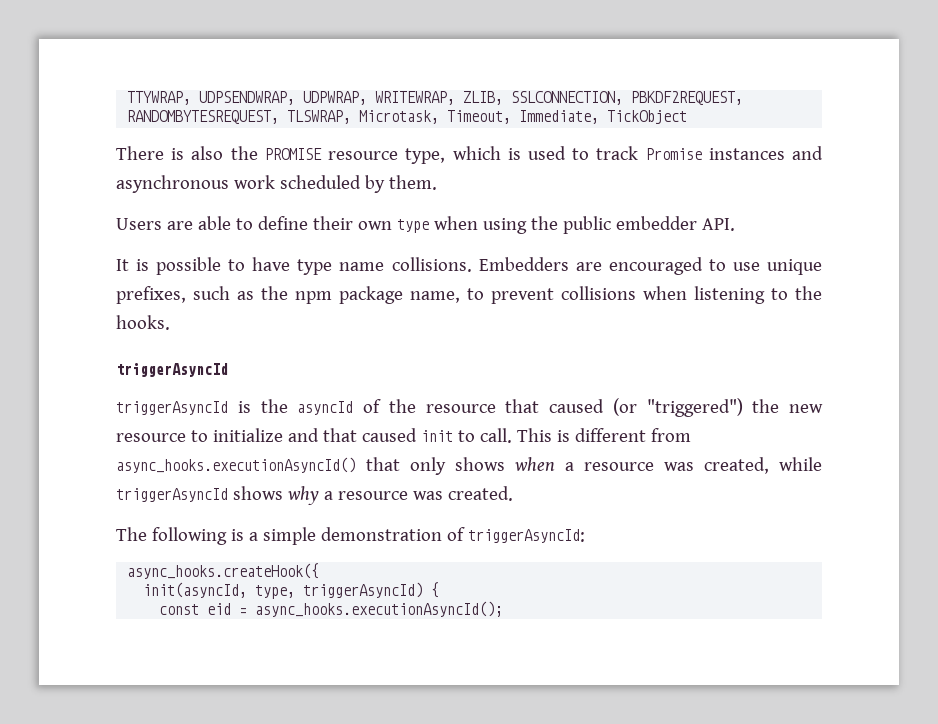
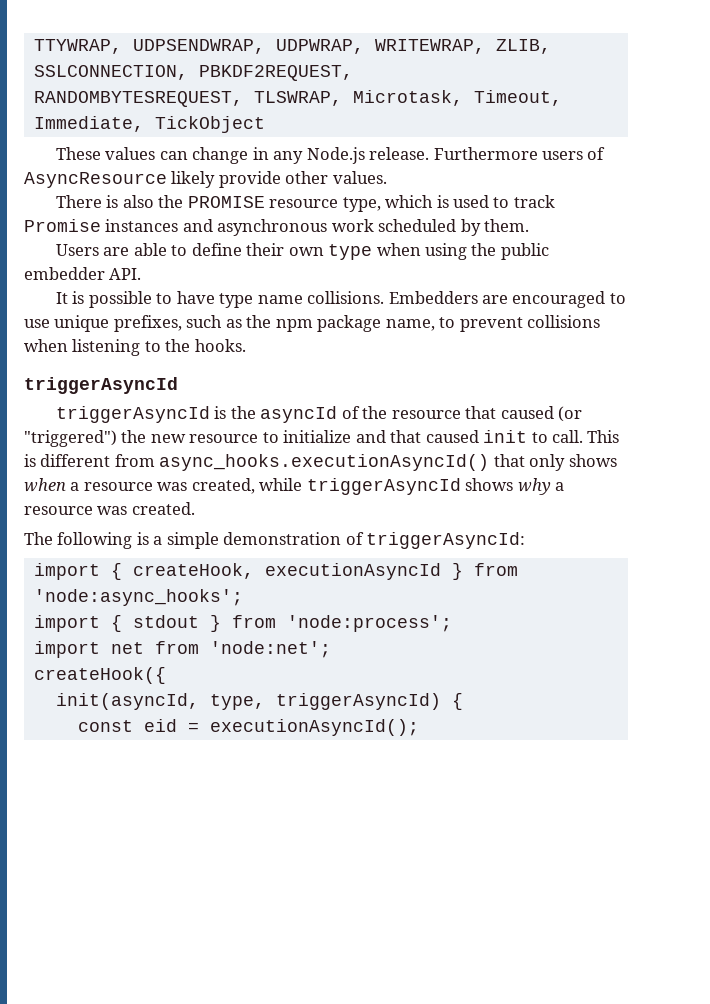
(688, 117) none -> [55,147,606,164] [24,171,387,188] // These values can change in any Node.js release. Furthermore users of AsyncResource likely provide other values.
[127,563,320,579] async_hooks.createHook({ -> [33,563,518,580] [33,589,243,606] [33,615,452,632] [33,641,331,658] [33,667,166,684] import { createHook, executionAsyncId } from 'node:async_hooks'; // import { stdout } from 'node:process'; // import net from 'node:net'; // createHook({
[255,601,504,617] async_hooks.executionAsyncId(); -> [209,719,419,736] executionAsyncId();

